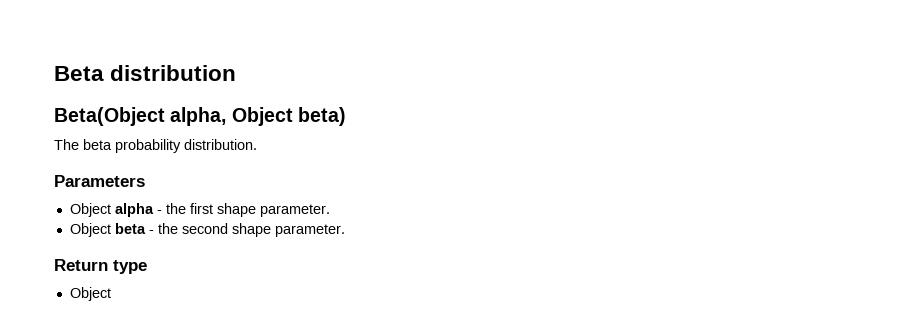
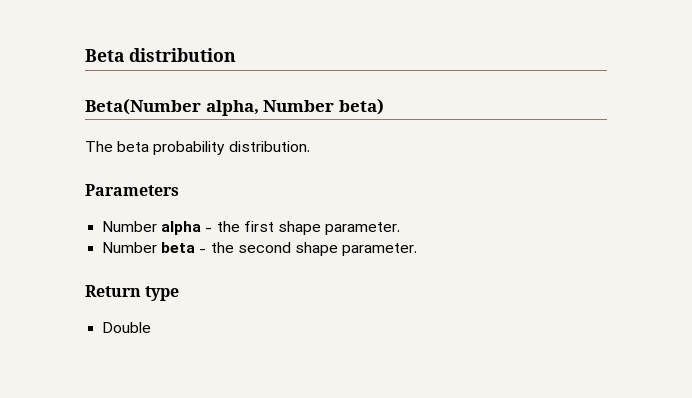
[54,107,293,126] Beta(Object alpha, Object -> [85,98,335,116] Beta(Number alpha, Number
[69,203,111,217] Object -> [102,221,158,232] Number
[69,223,111,237] Object -> [102,242,158,253] Number
[69,287,111,301] Object -> [102,322,152,333] Double

